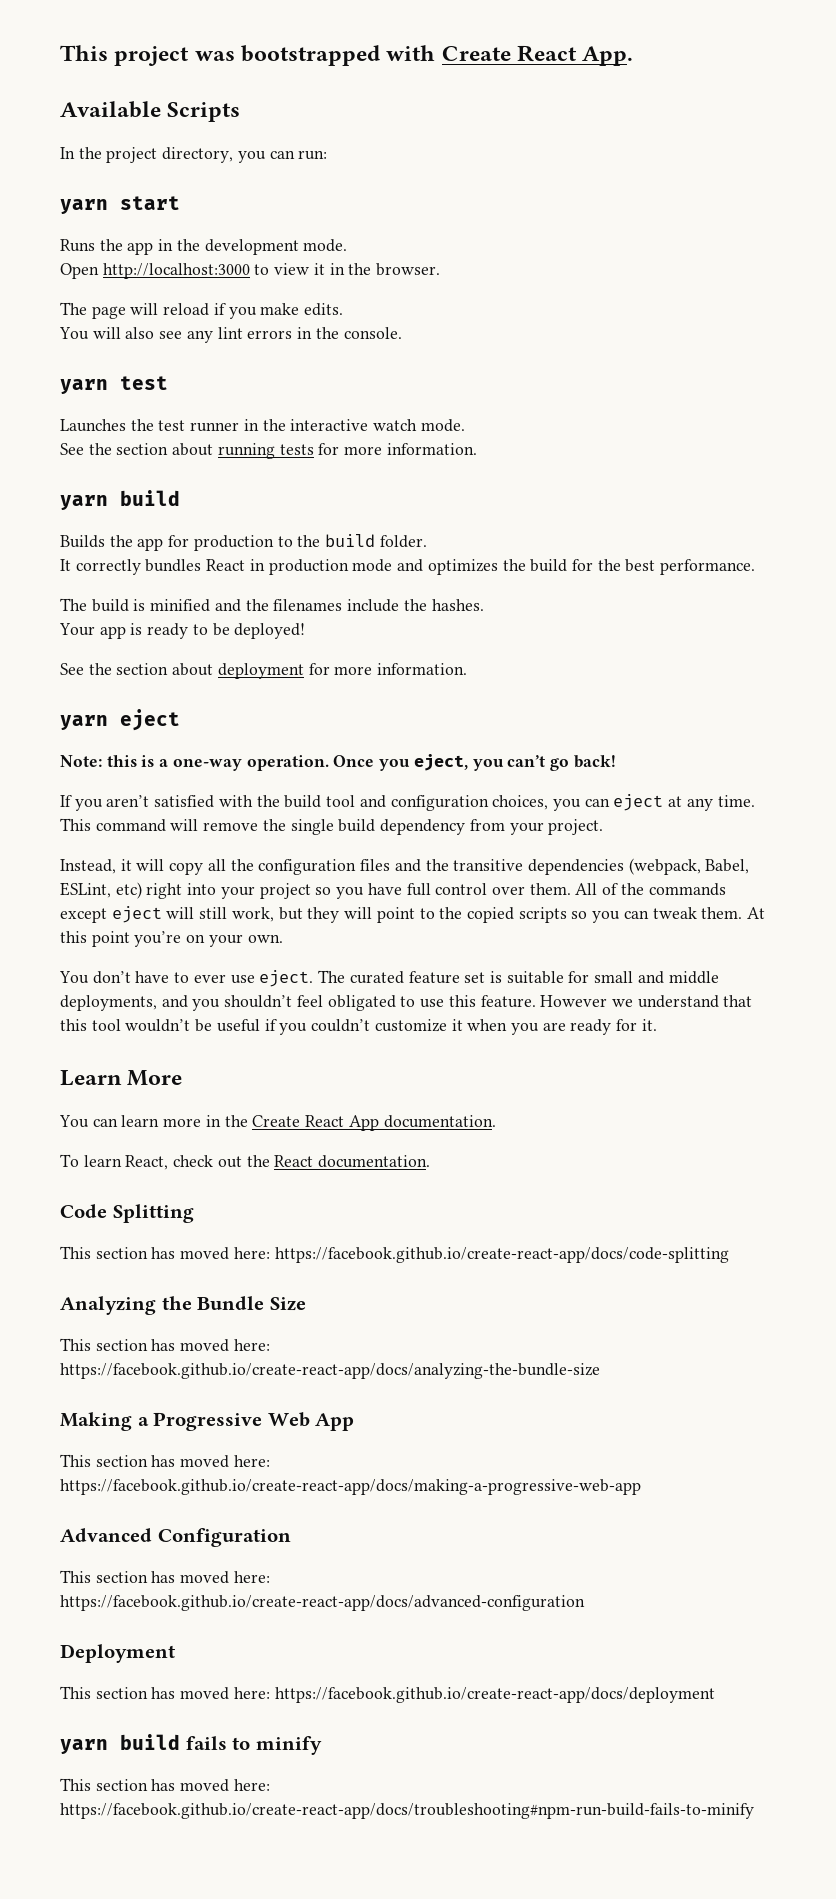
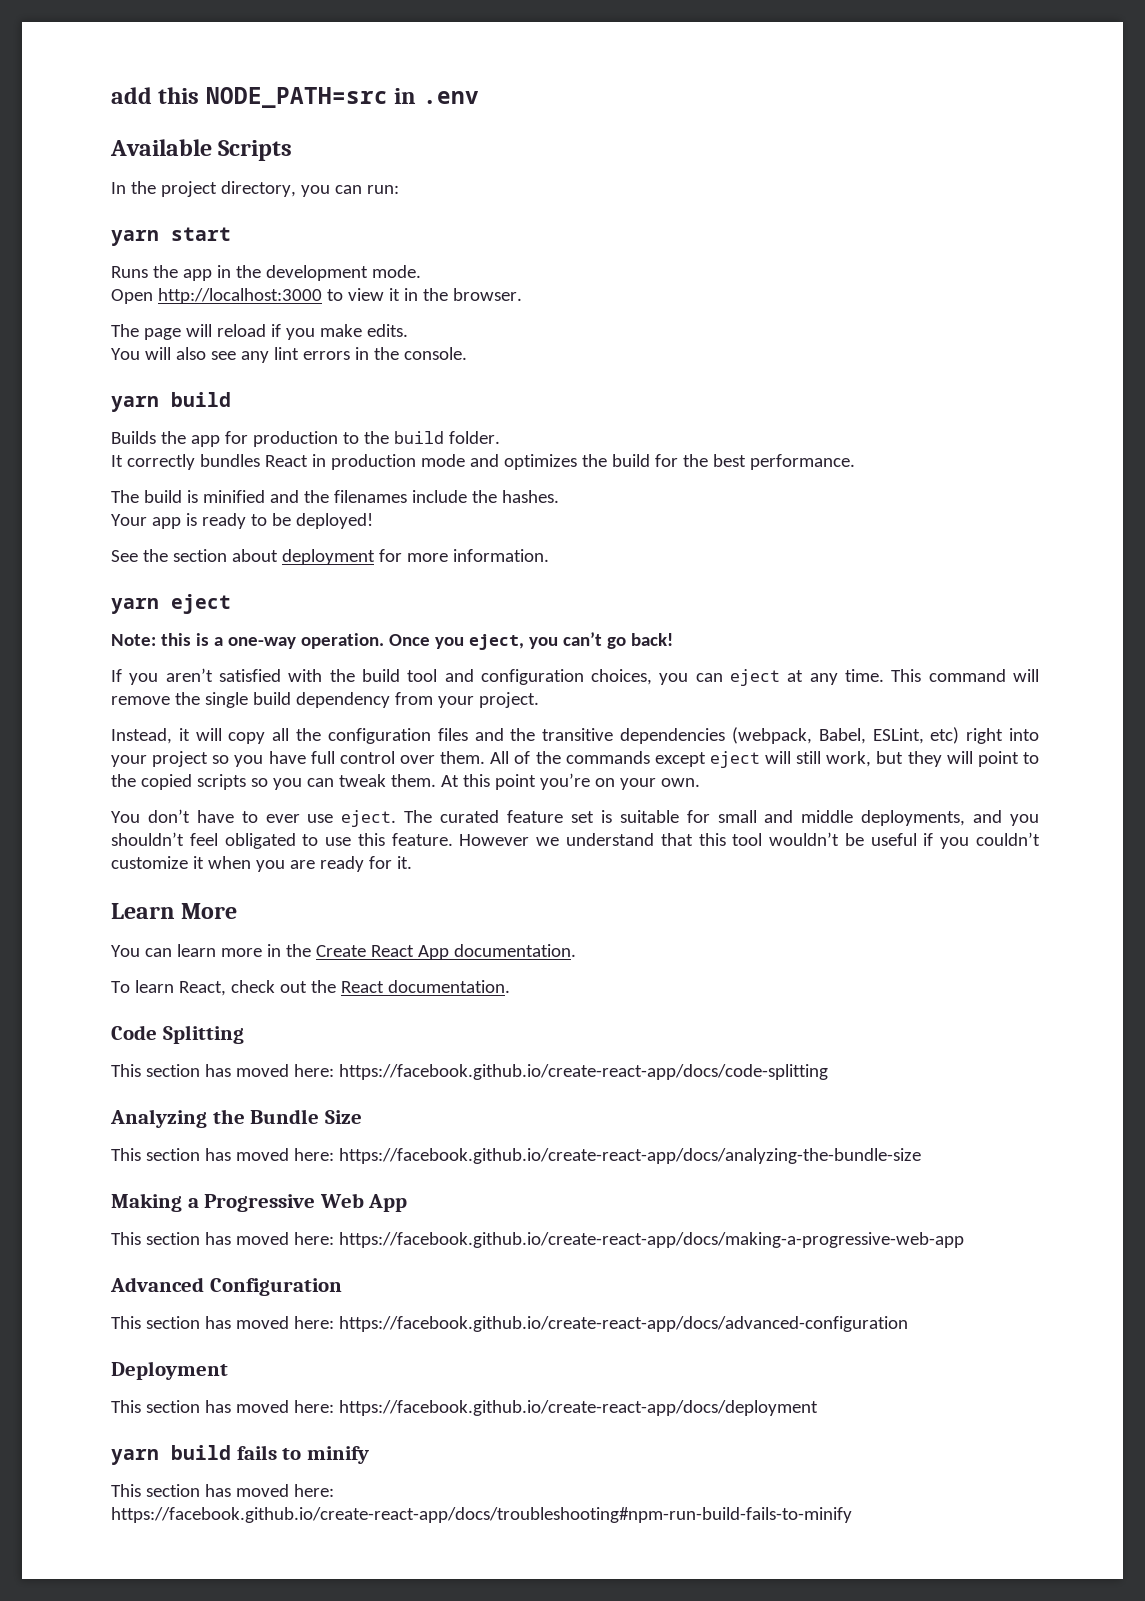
[60,45,634,66] This project was bootstrapped with Create React App. -> [111,87,479,108] add this NODE_PATH=src in .env
[60,376,168,394] [60,419,465,432] [60,443,477,459] // yarn test // Launches the test runner in the interactive watch mode. // See the section about running tests for more information. -> (467, 353) none

